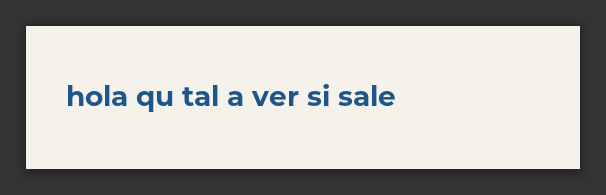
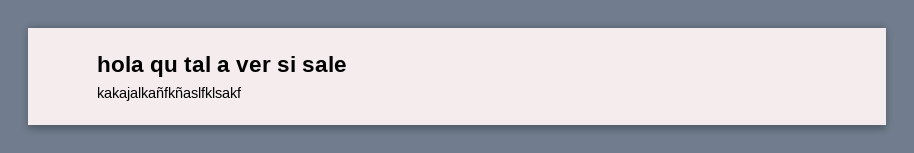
(396, 95) none -> [97,87,242,101] // kakajalkañfkñaslfklsakf

